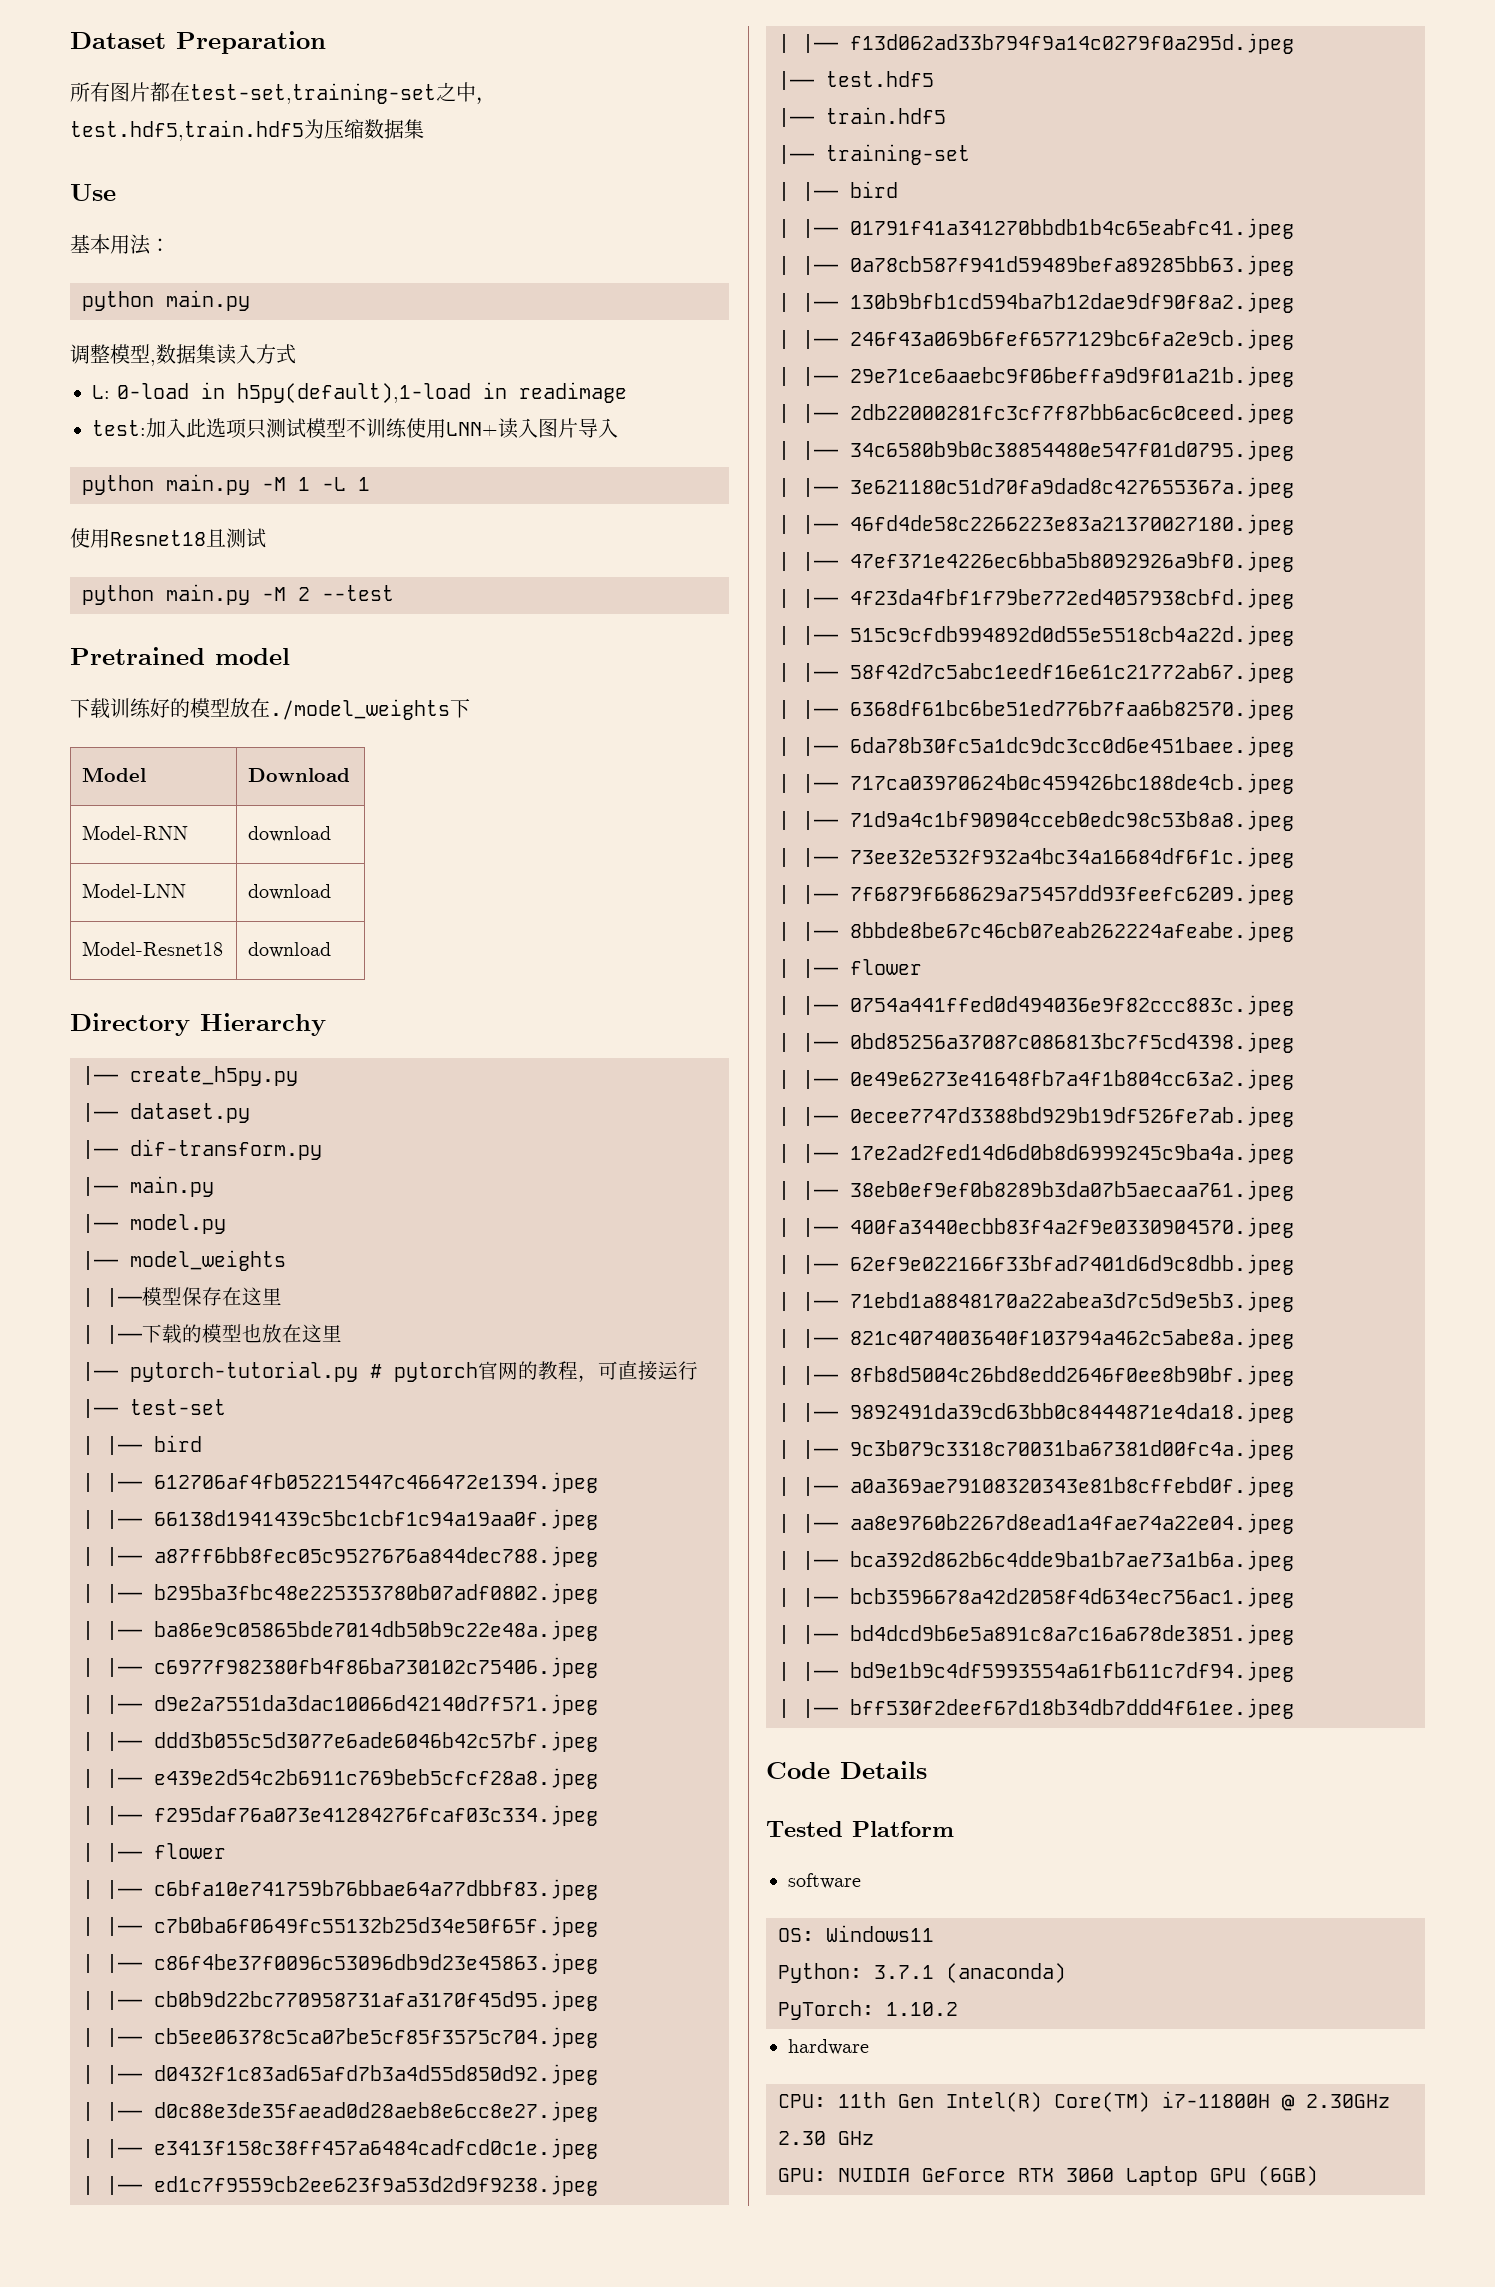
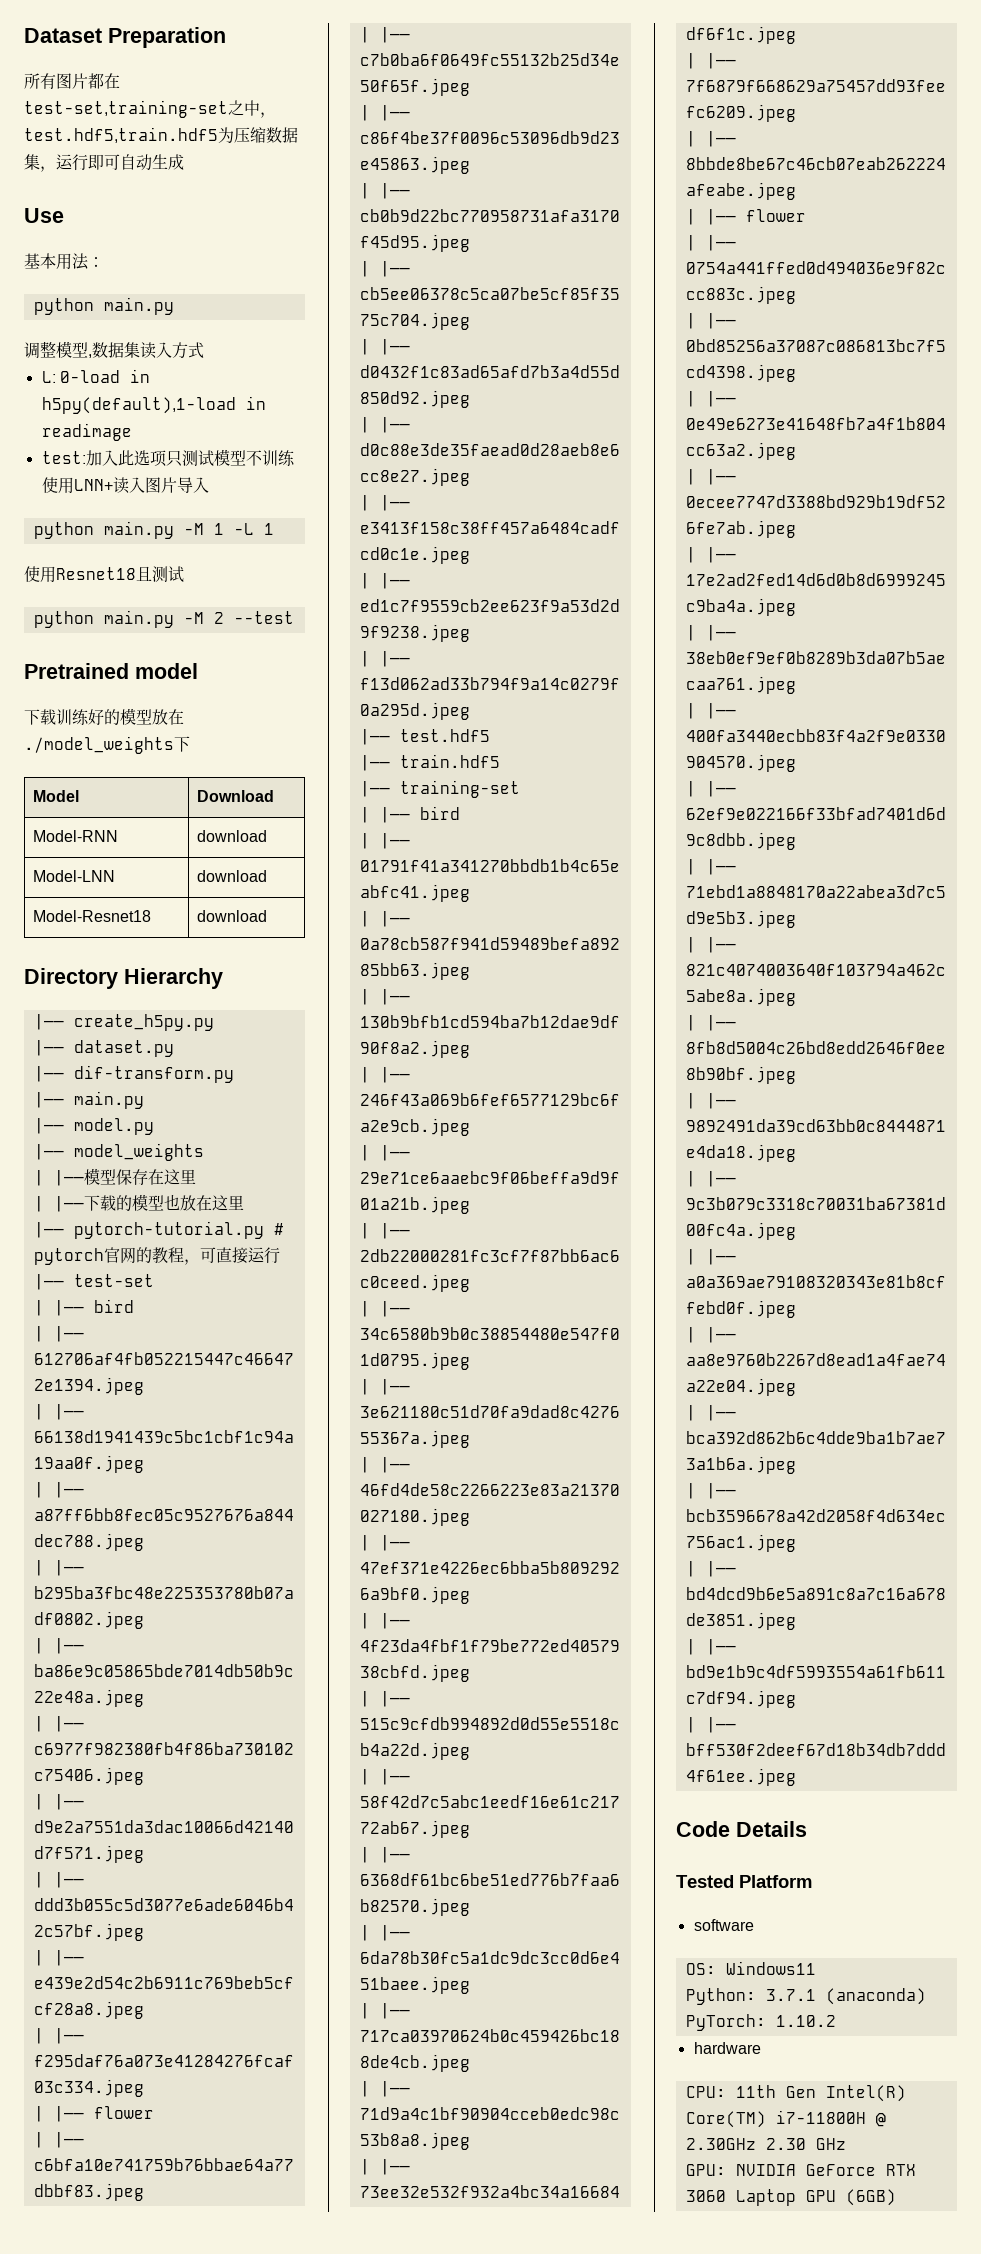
(424, 129) none -> [40,154,184,172] ，运行即可自动生成

